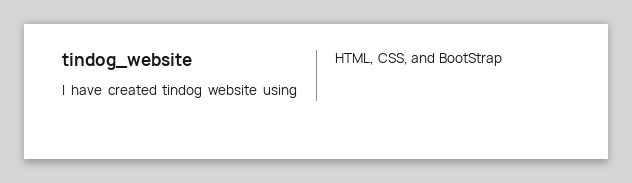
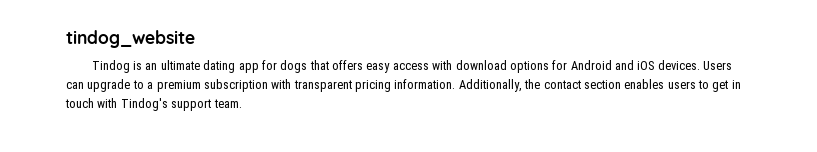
[62,85,297,98] [335,53,502,66] I have created tindog website using HTML, CSS, and BootStrap -> [91,60,733,73] [66,79,741,92] [65,98,242,111] Tindog is an ultimate dating app for dogs that offers easy access with download options for Android and iOS devices. Users can upgrade to a premium subscription with transparent pricing information. Additionally, the contact section enables users to get in touch with Tindog's support team.

